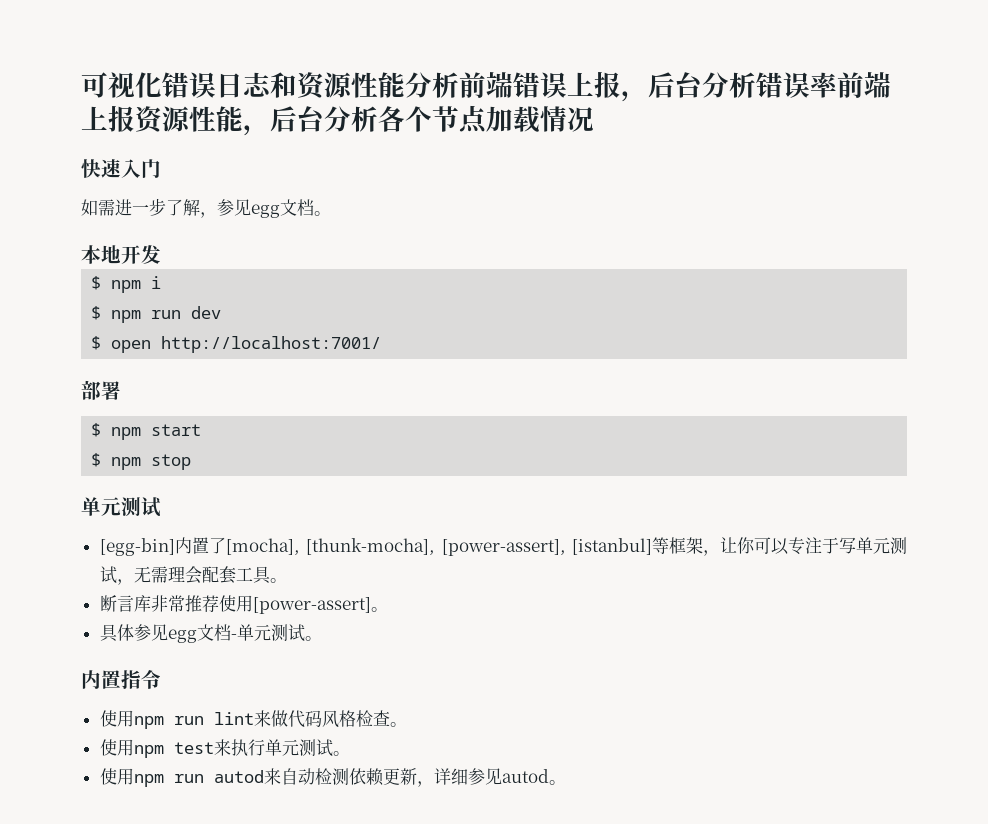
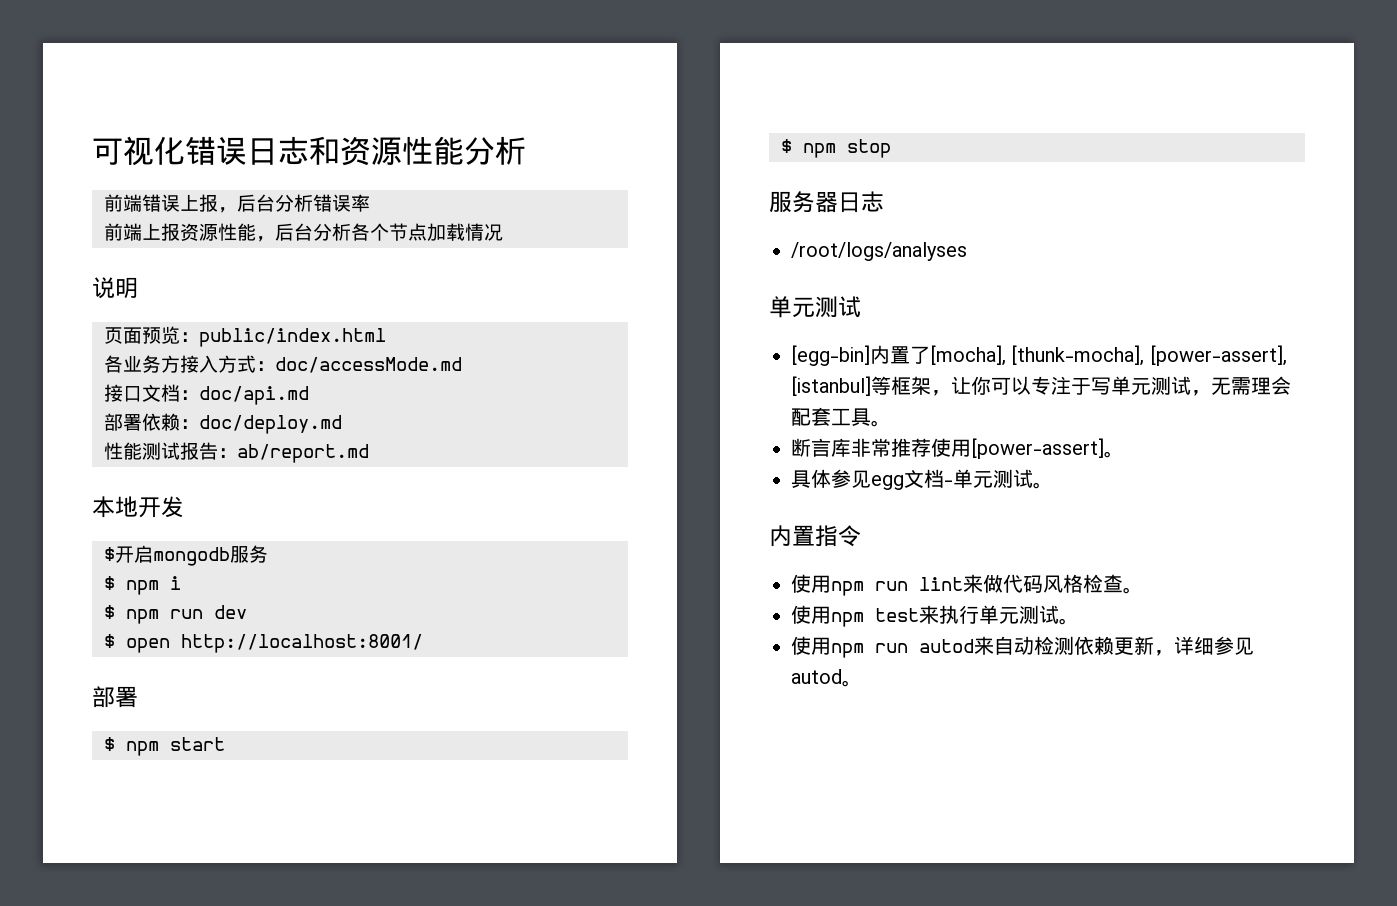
(459, 85) none -> (526, 150) //
(837, 85) none -> (370, 203) //
[81,159,161,178] [81,198,331,218] [81,245,161,264] 快速入门 // 如需进一步了解，参见egg文档。 // 本地开发 -> [92,277,138,299] [104,326,386,347] [104,355,462,373] [104,384,309,405] [104,413,342,434] [104,442,369,463] [92,496,184,518] [104,545,268,566] 说明 // 页面预览：public/index.html // 各业务方接入方式：doc/accessMode.md // 接口文档：doc/api.md // 部署依赖：doc/deploy.md // 性能测试报告：ab/report.md // 本地开发 // $开启mongodb服务
[161,336,382,353] http://localhost:7001/ -> [181,634,423,653] http://localhost:8001/
(192, 462) none -> [769,191,884,213] [791,242,967,261] // 服务器日志 // /root/logs/analyses

